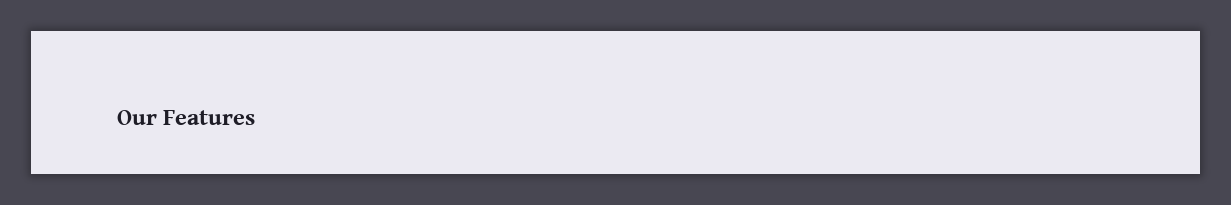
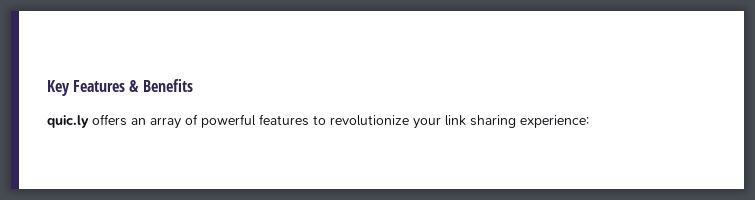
[117,110,256,125] Our Features -> [47,79,193,96] [47,114,589,129] Key Features & Benefits // quic.ly offers an array of powerful features to revolutionize your link sharing experience:

